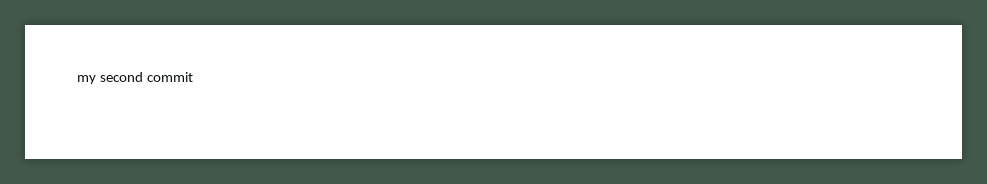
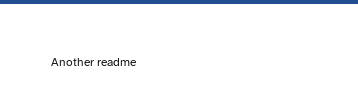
[77,72,193,84] my second commit -> [51,58,138,66] Another readme

